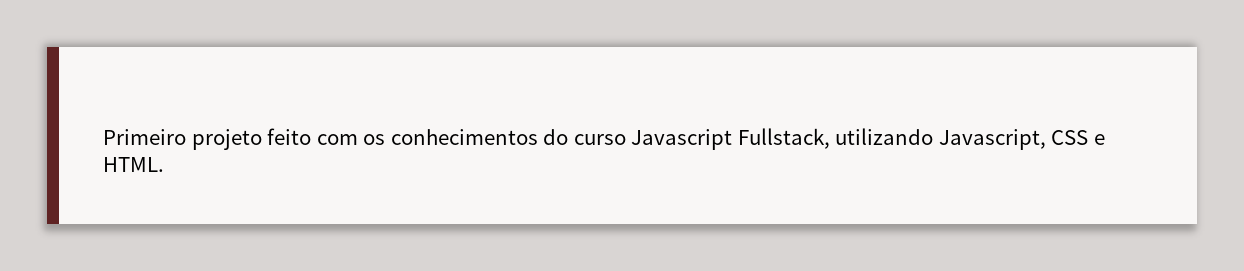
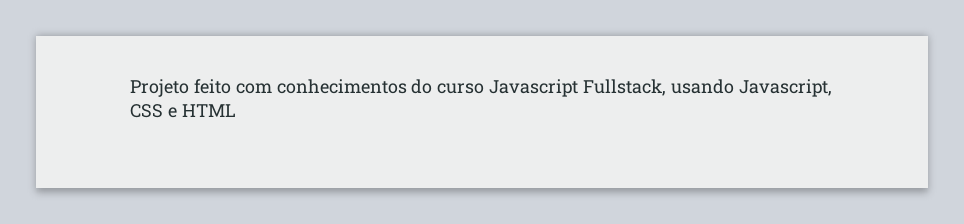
[103,129,262,150] Primeiro projeto -> [130,79,189,97] Projeto
[363,134,386,145] os -> (272, 88) none
[835,128,934,145] utilizando -> [670,79,734,94] usando
[103,157,164,172] HTML. -> [181,104,236,117] HTML

